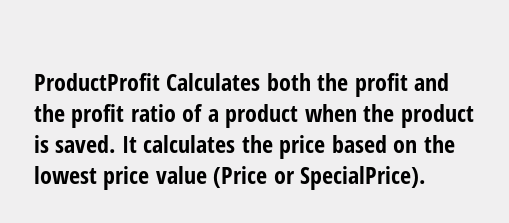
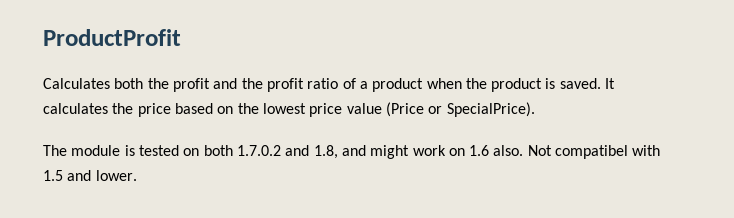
(160, 82) none -> (181, 37) //
(426, 178) none -> [43,145,661,159] [43,170,137,181] // The module is tested on both 1.7.0.2 and 1.8, and might work on 1.6 also. Not compatibel with 1.5 and lower.

